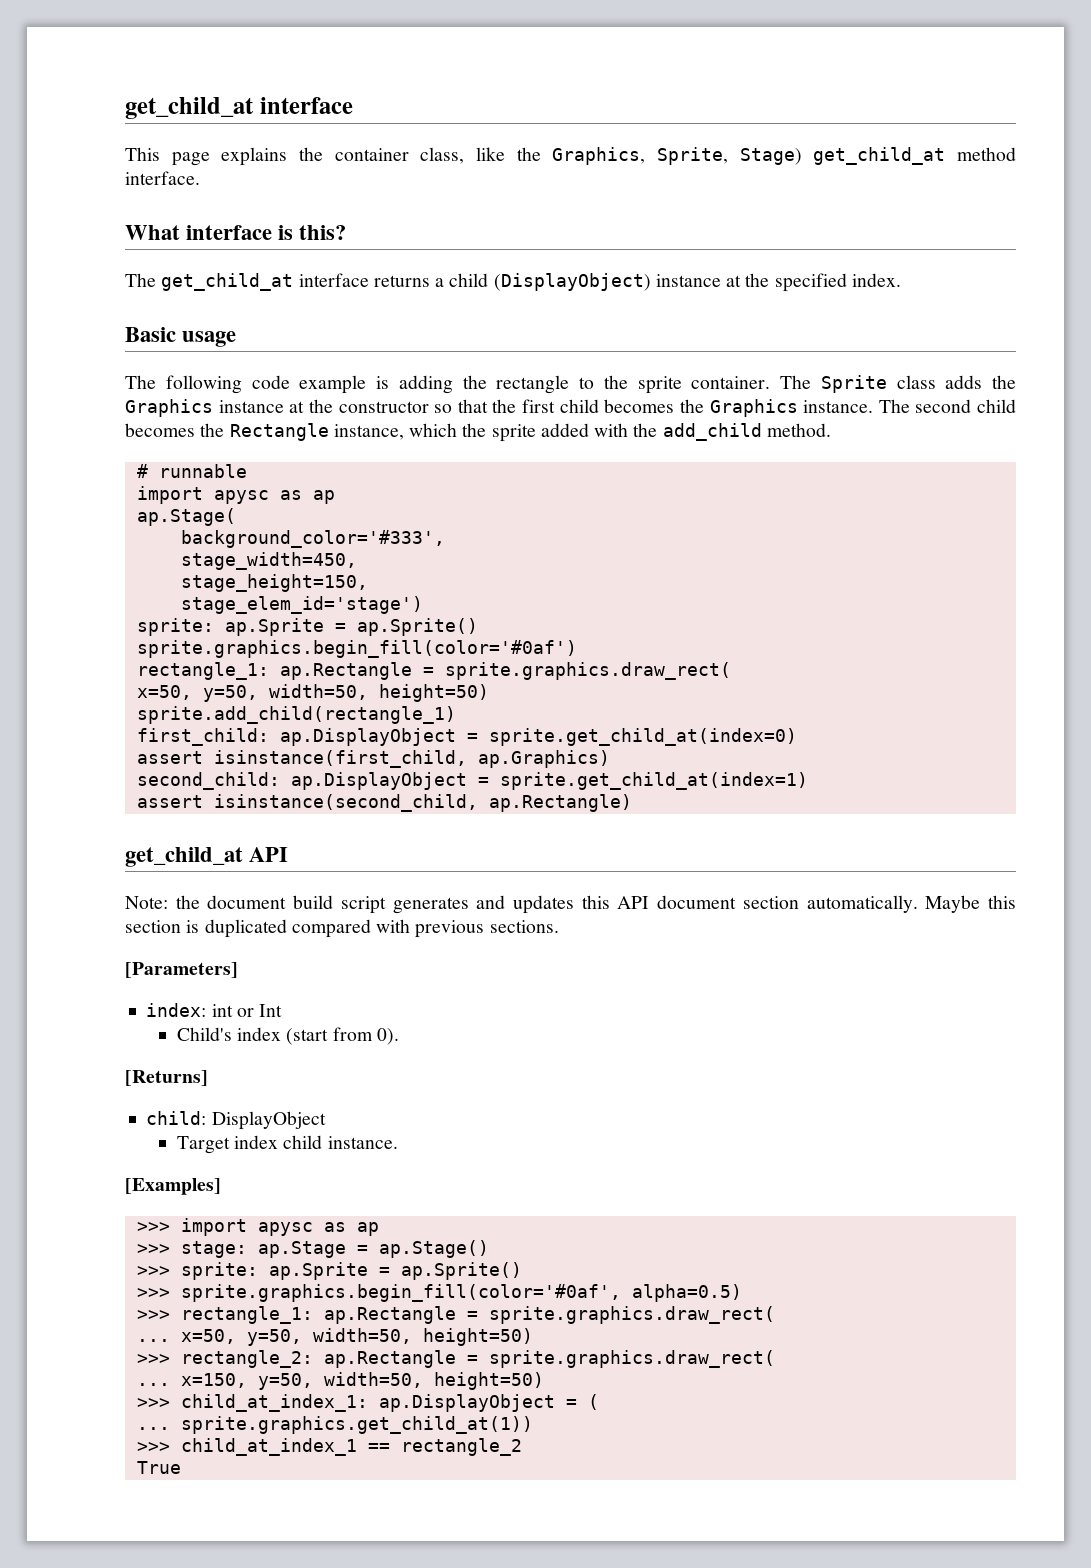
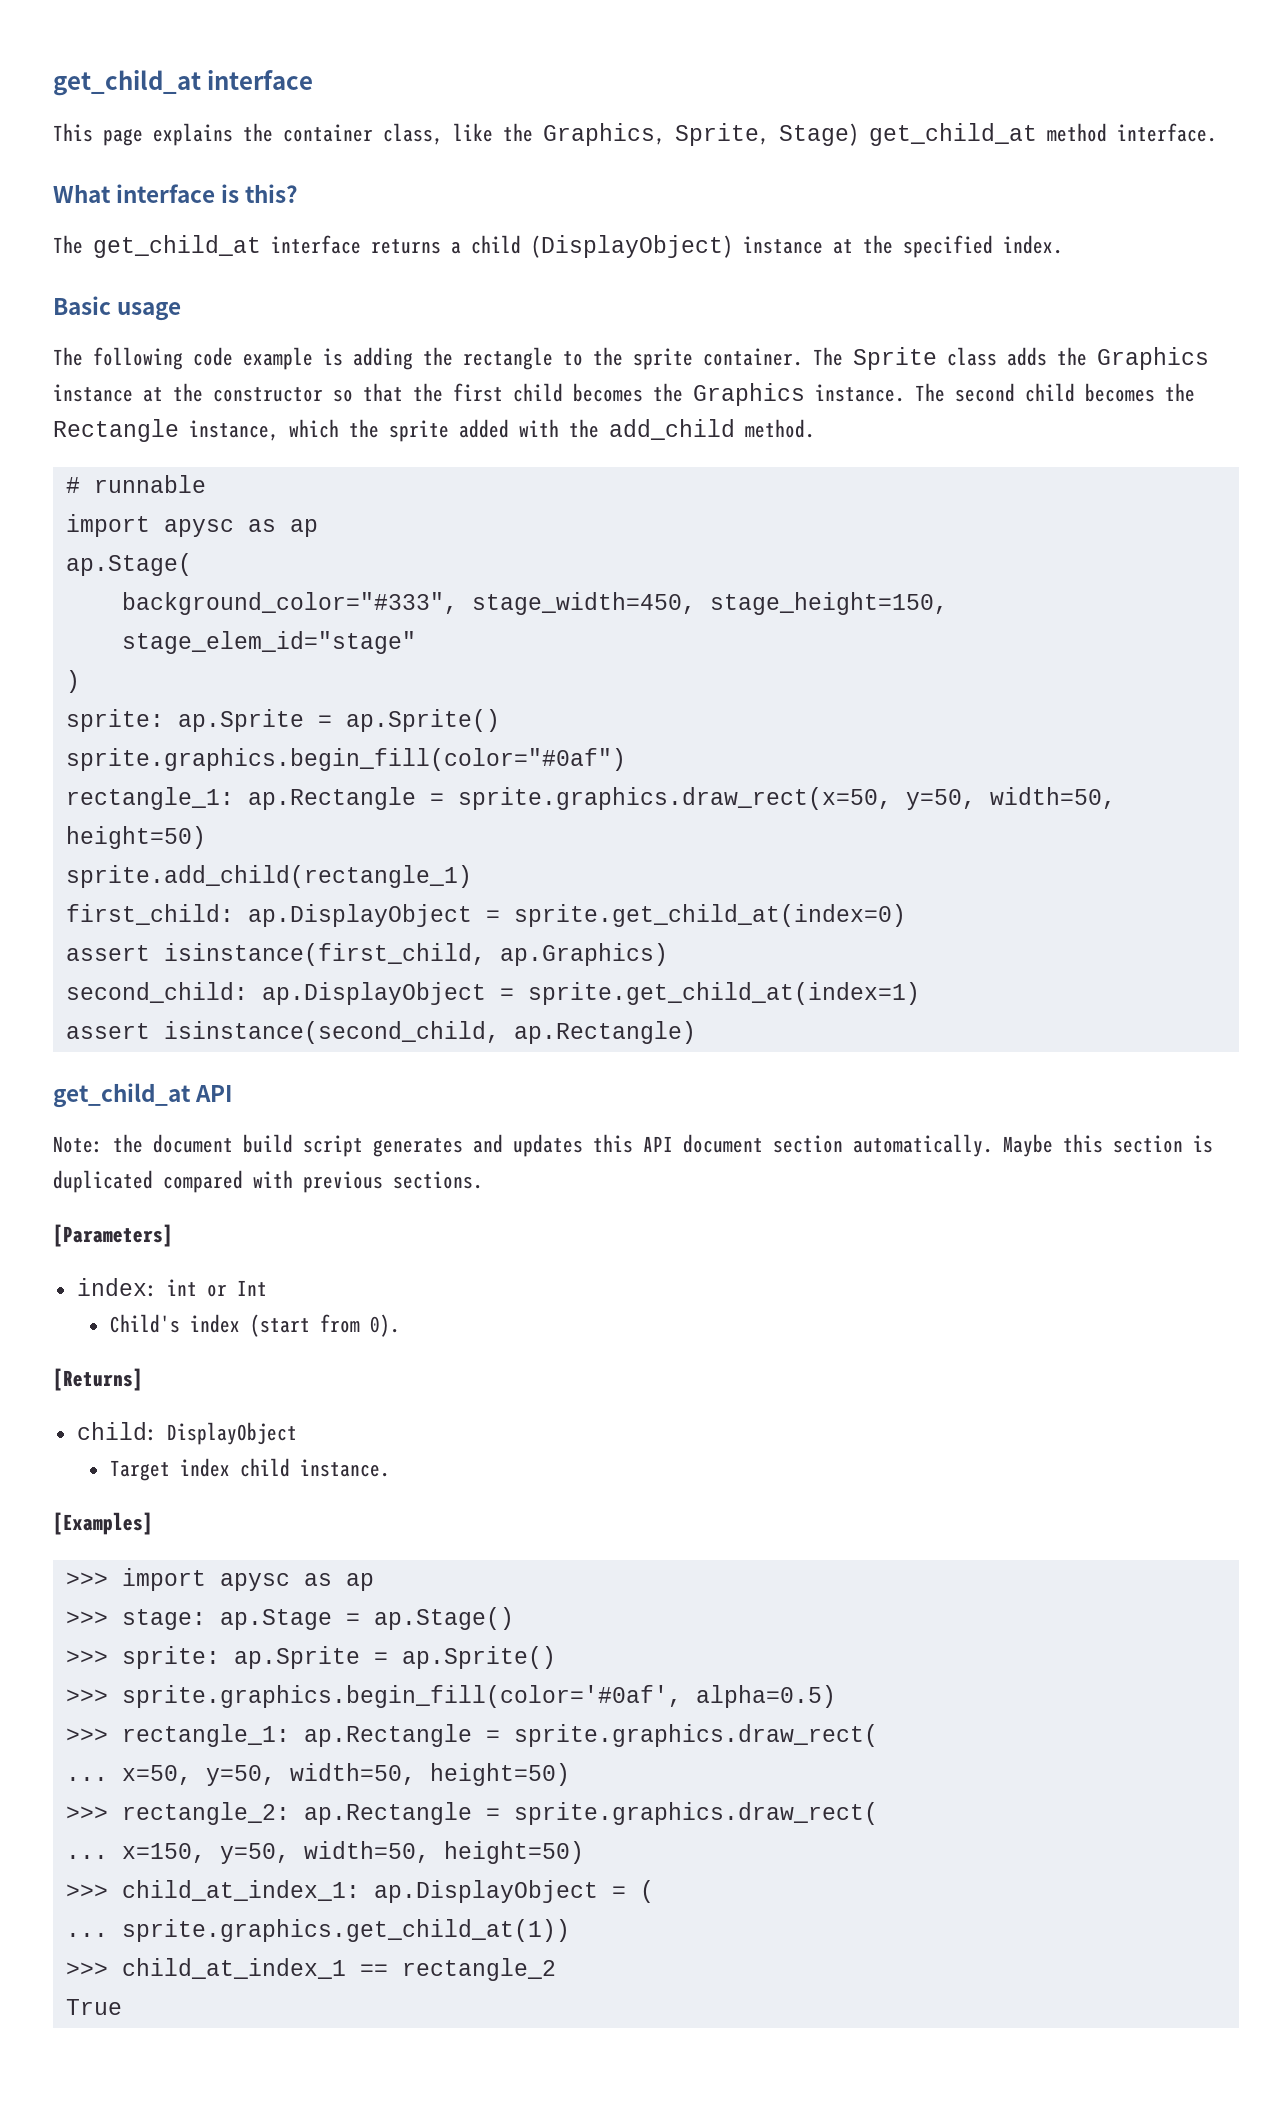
[180,530,445,548] [180,552,357,570] [180,574,368,592] [180,596,423,614] [136,618,478,636] [136,640,577,658] [136,662,731,680] [136,685,192,700] background_color='#333', // stage_width=450, // stage_height=150, // stage_elem_id='stage') // sprite: ap.Sprite = ap.Sprite() // sprite.graphics.begin_fill(color='#0af') // rectangle_1: ap.Rectangle = sprite.graphics.draw_rect( // x=50, -> [121,592,948,615] [121,631,416,654] [65,670,80,693] [65,709,500,732] [65,748,626,771] [65,787,892,810] background_color="#333", stage_width=450, stage_height=150, stage_elem_id="stage" // ) // sprite: ap.Sprite = ap.Sprite() // sprite.graphics.begin_fill(color="#0af") // rectangle_1: ap.Rectangle = sprite.graphics.draw_rect(x=50,

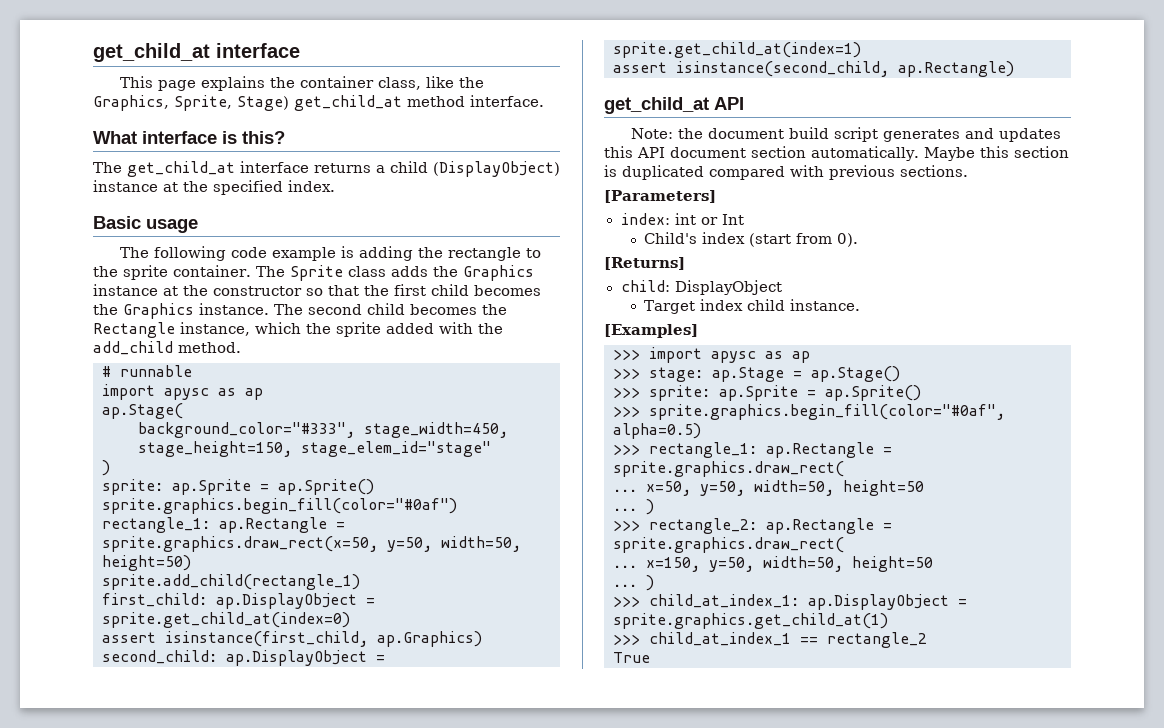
[121,1685,682,1708] sprite.graphics.begin_fill(color='#0af', -> [649,404,1005,420] sprite.graphics.begin_fill(color="#0af",
[429,1763,570,1786] height=50) -> [843,480,924,496] [613,499,654,515] height=50 // ... )
[443,1841,584,1864] height=50) -> [852,556,933,572] [613,575,654,591] height=50 // ... )
[639,1880,654,1903] [65,1919,570,1942] ( // ... sprite.graphics.get_child_at(1)) -> [613,613,888,629] sprite.graphics.get_child_at(1)

